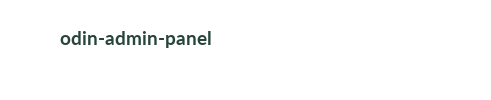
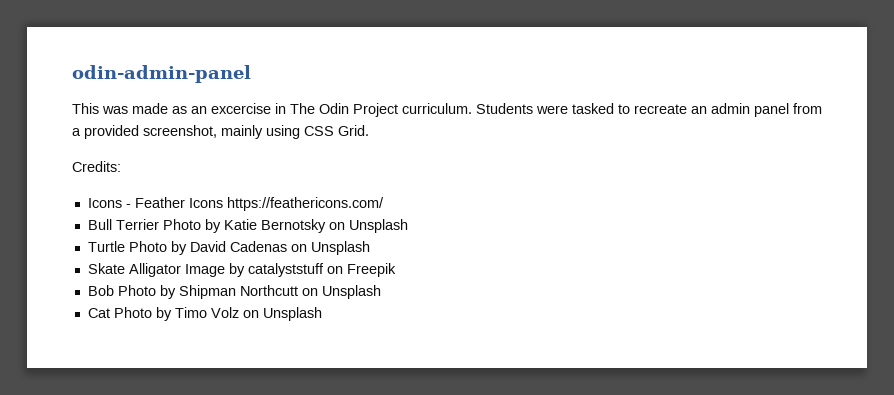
(212, 39) none -> [72,103,822,117] [72,125,369,139] [72,161,121,172] [87,197,384,211] [87,219,408,233] [87,241,370,255] [87,263,396,277] [87,285,381,299] [87,307,322,321] // This was made as an excercise in The Odin Project curriculum. Students were tasked to recreate an admin panel from a provided screenshot, mainly using CSS Grid. // Credits: // Icons - Feather Icons https://feathericons.com/ // Bull Terrier Photo by Katie Bernotsky on Unsplash // Turtle Photo by David Cadenas on Unsplash // Skate Alligator Image by catalyststuff on Freepik // Bob Photo by Shipman Northcutt on Unsplash // Cat Photo by Timo Volz on Unsplash

